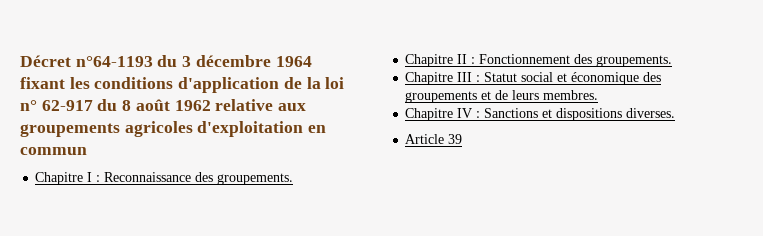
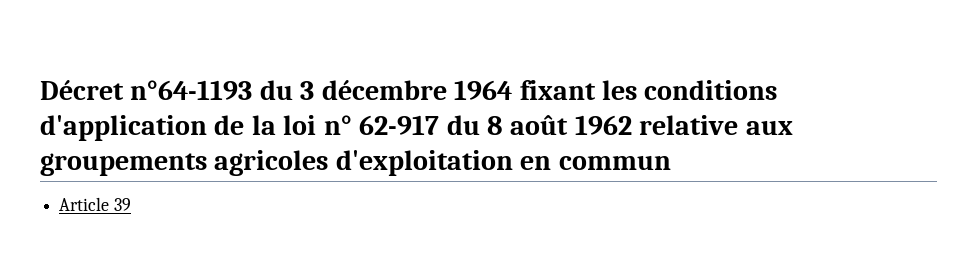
[35,172,294,185] [405,54,673,67] [405,72,662,85] [405,90,599,103] [405,108,676,121] // Chapitre I : Reconnaissance des groupements. // Chapitre II : Fonctionnement des groupements. // Chapitre III : Statut social et économique des groupements et de leurs membres. // Chapitre IV : Sanctions et dispositions diverses. -> (671, 162) none

